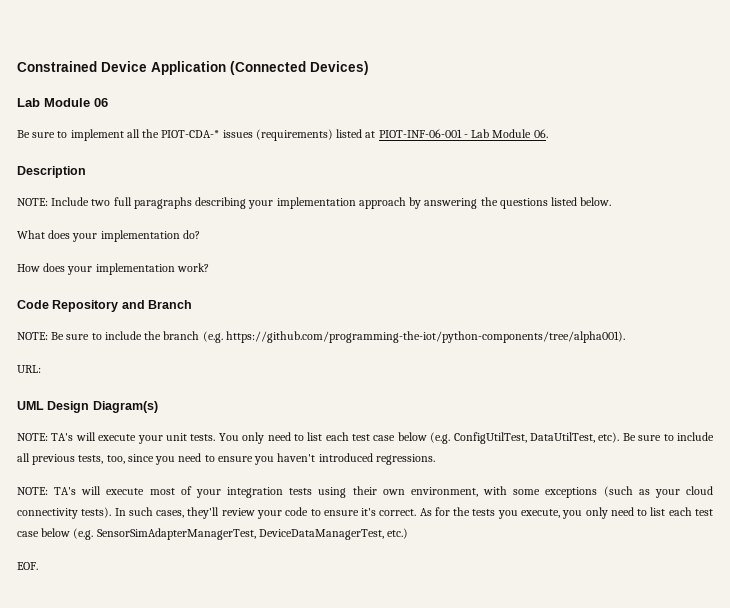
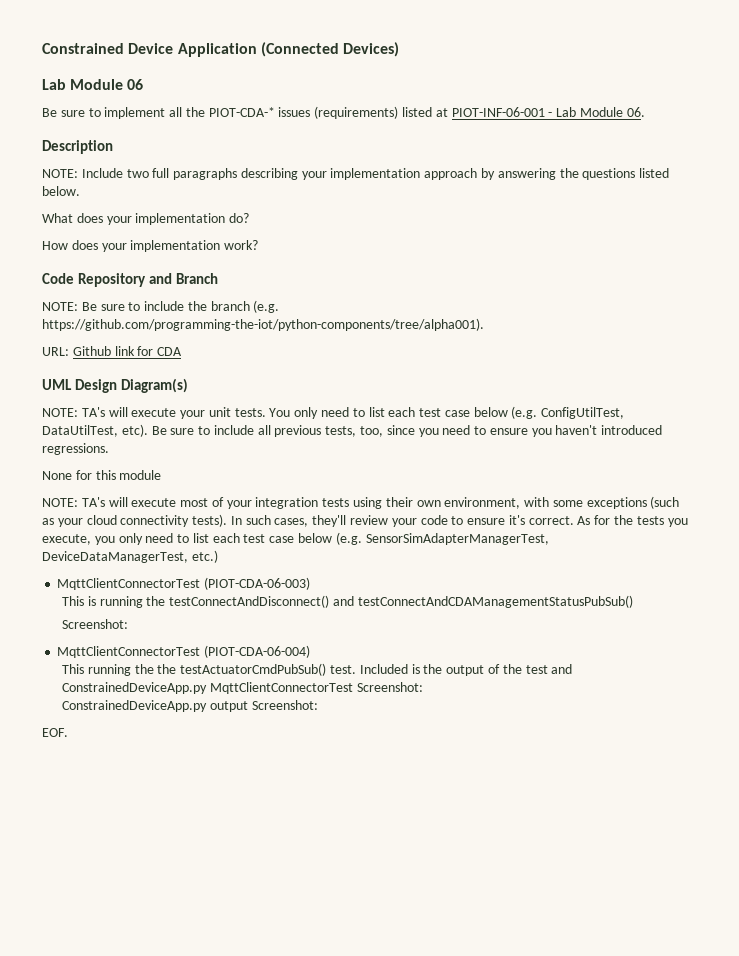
(41, 369) none -> [72,346,183,356] Github link for CDA
(435, 459) none -> [42,470,162,480] // None for this module
(409, 533) none -> [57,577,311,590] [62,595,633,608] [62,619,129,629] [57,645,311,658] [62,663,573,676] [62,682,423,694] [62,700,318,712] // MqttClientConnectorTest (PIOT-CDA-06-003) // This is running the testConnectAndDisconnect() and testConnectAndCDAManagementStatusPubSub() // Screenshot: // MqttClientConnectorTest (PIOT-CDA-06-004) // This running the the testActuatorCmdPubSub() test. Included is the output of the test and ConstrainedDeviceApp.py MqttClientConnectorTest Screenshot: // ConstrainedDeviceApp.py output Screenshot:

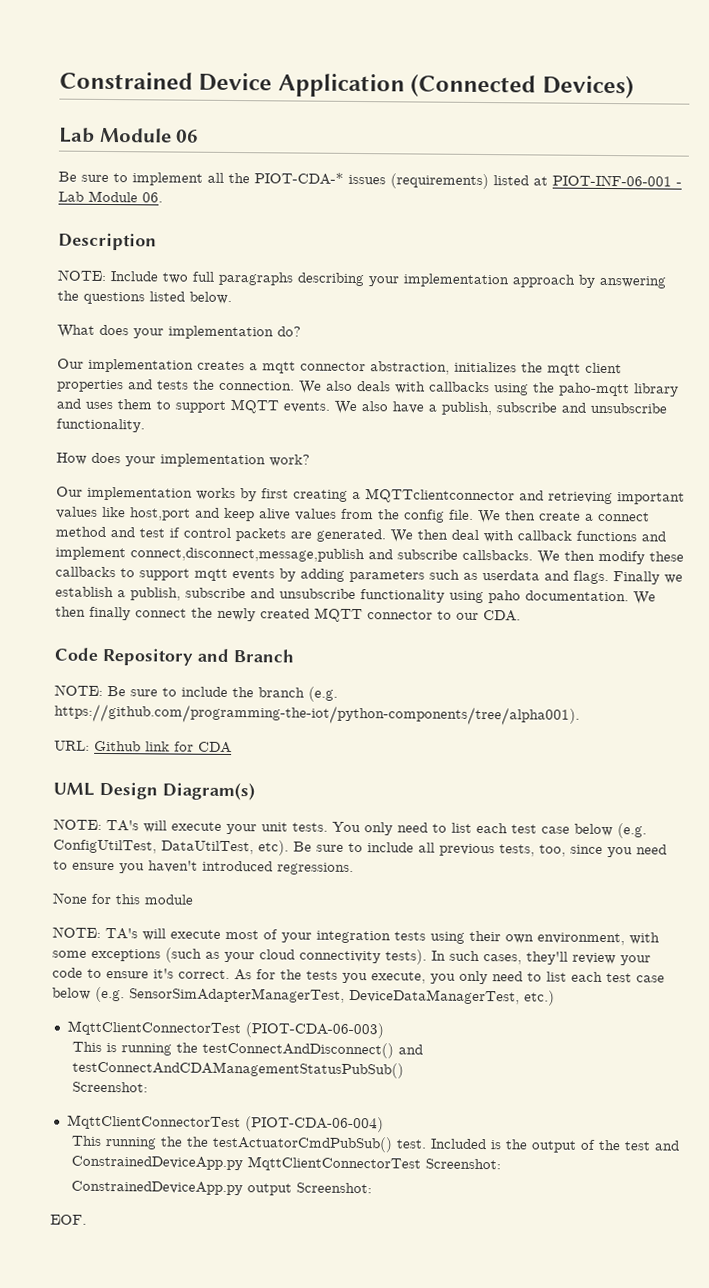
(250, 218) none -> [57,358,622,376] [57,379,679,397] [56,398,667,416] [56,418,145,433] // Our implementation creates a mqtt connector abstraction, initializes the mqtt client properties and tests the connection. We also deals with callbacks using the paho-mqtt library and uses them to support MQTT events. We also have a publish, subscribe and unsubscribe functionality.
(259, 245) none -> [56,486,685,505] [55,506,650,524] [55,526,666,543] [55,546,684,565] [55,566,683,585] [55,586,656,605] [55,606,521,623] // Our implementation works by first creating a MQTTclientconnector and retrieving important values like host,port and keep alive values from the config file. We then create a connect method and test if control packets are generated. We then deal with callback functions and implement connect,disconnect,message,publish and subscribe callsbacks. We then modify these callbacks to support mqtt events by adding parameters such as userdata and flags. Finally we establish a publish, subscribe and unsubscribe functionality using paho documentation. We then finally connect the newly created MQTT connector to our CDA.

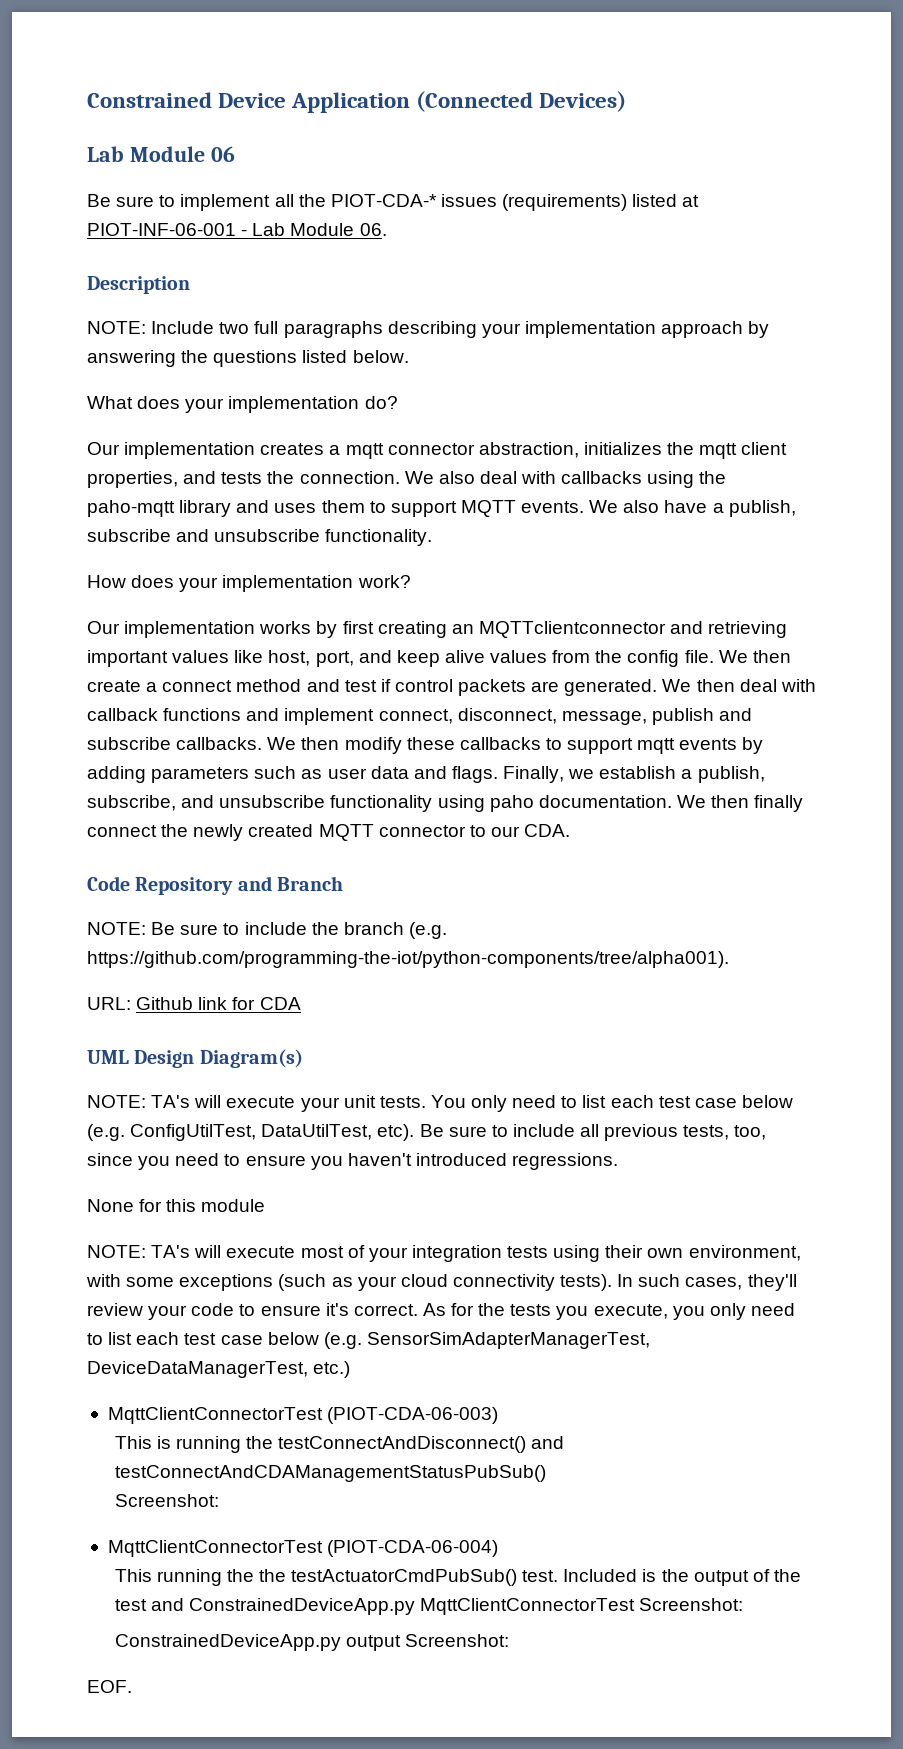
[57,379,124,393] properties -> [87,471,178,488] properties,
[357,381,391,392] deals -> [479,471,517,484] deal
[352,491,361,500] a -> [451,624,474,634] an
[129,507,191,521] host,port -> [268,650,354,667] host, port,
[130,547,365,563] connect,disconnect,message,publish -> [378,708,714,725] connect, disconnect, message, publish
[462,549,533,561] callsbacks. -> [176,737,263,750] callbacks.
[482,570,540,581] userdata -> [327,766,409,779] user data
[613,571,660,585] Finally -> [503,766,565,783] Finally,
[185,587,246,599] subscribe -> [87,795,176,811] subscribe,

